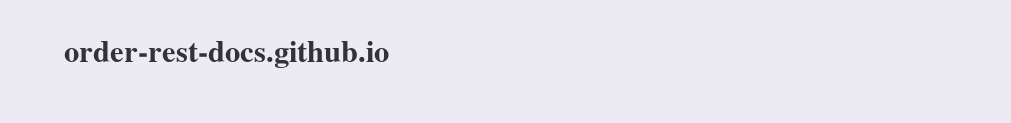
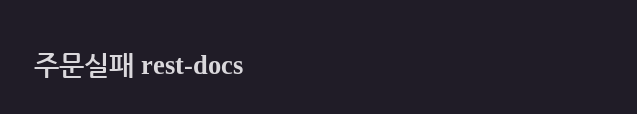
[64,41,389,68] order-rest-docs.github.io -> [34,53,244,78] 주문실패 rest-docs

